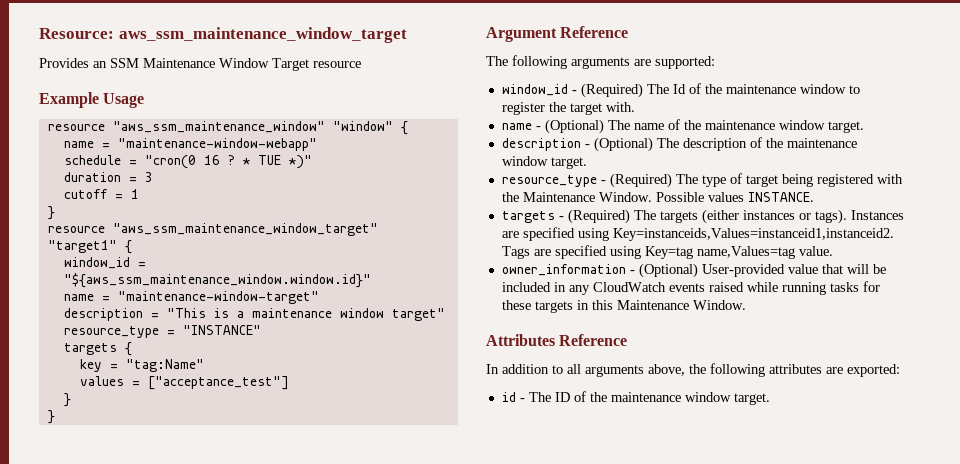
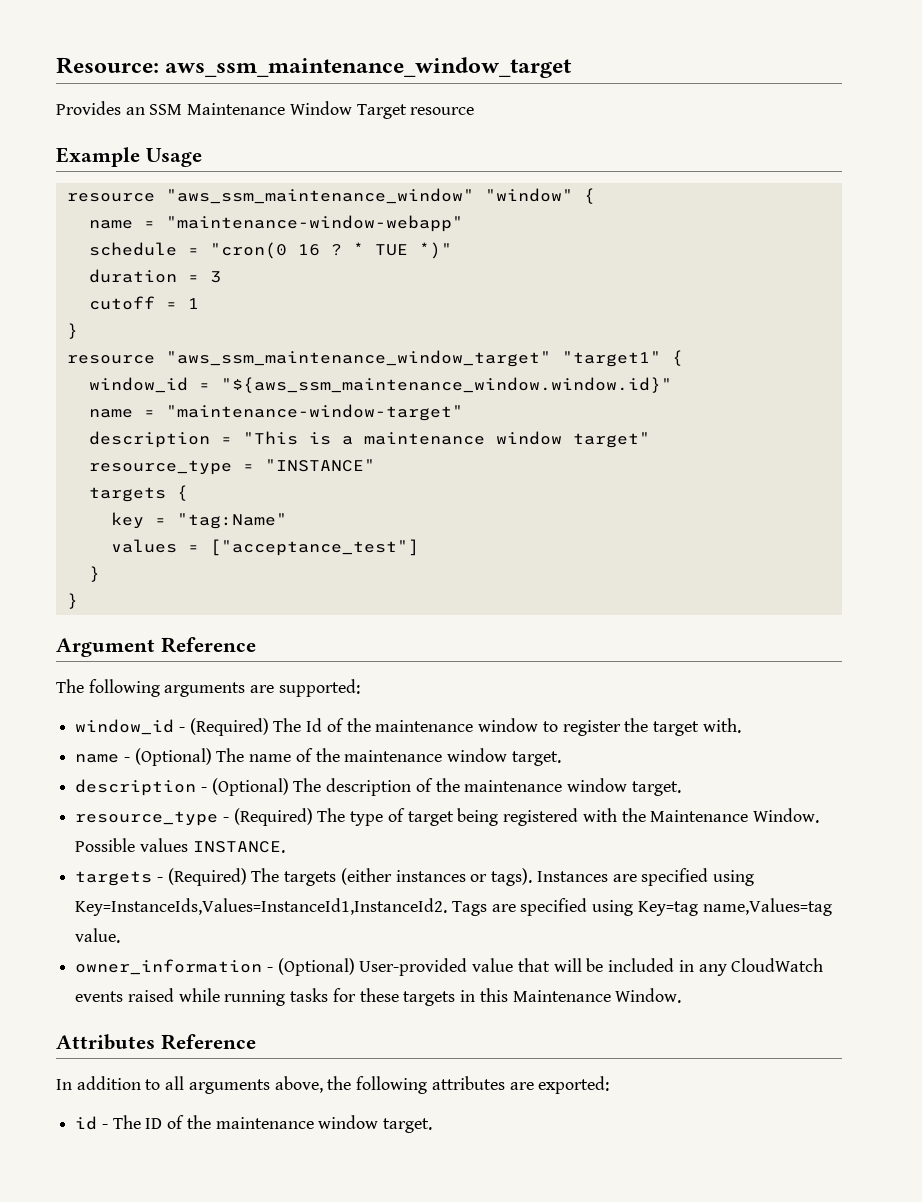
[612,228,894,241] Key=instanceids,Values=instanceid1,instanceid2. -> [75,898,448,916] Key=InstanceIds,Values=InstanceId1,InstanceId2.

